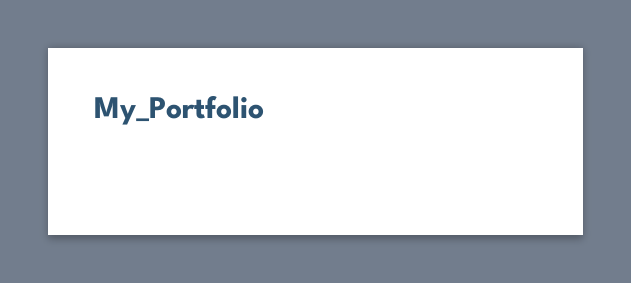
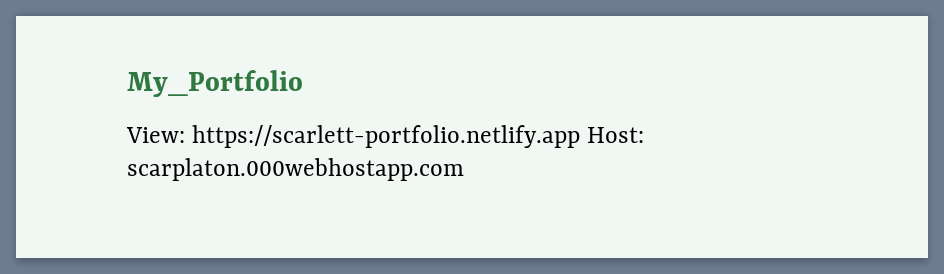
(264, 110) none -> [126,125,645,148] [127,158,464,181] // View: https://scarlett-portfolio.netlify.app Host: scarplaton.000webhostapp.com

